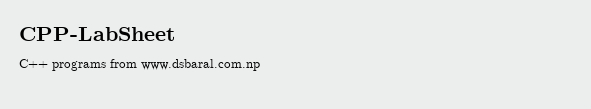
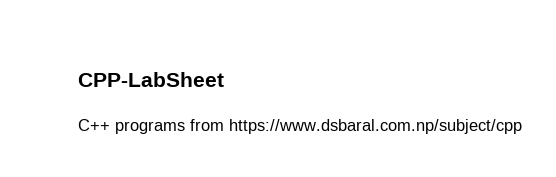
[141,59,260,71] www.dsbaral.com.np -> [229,119,522,134] https://www.dsbaral.com.np/subject/cpp

